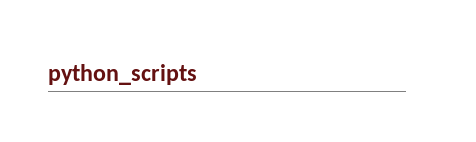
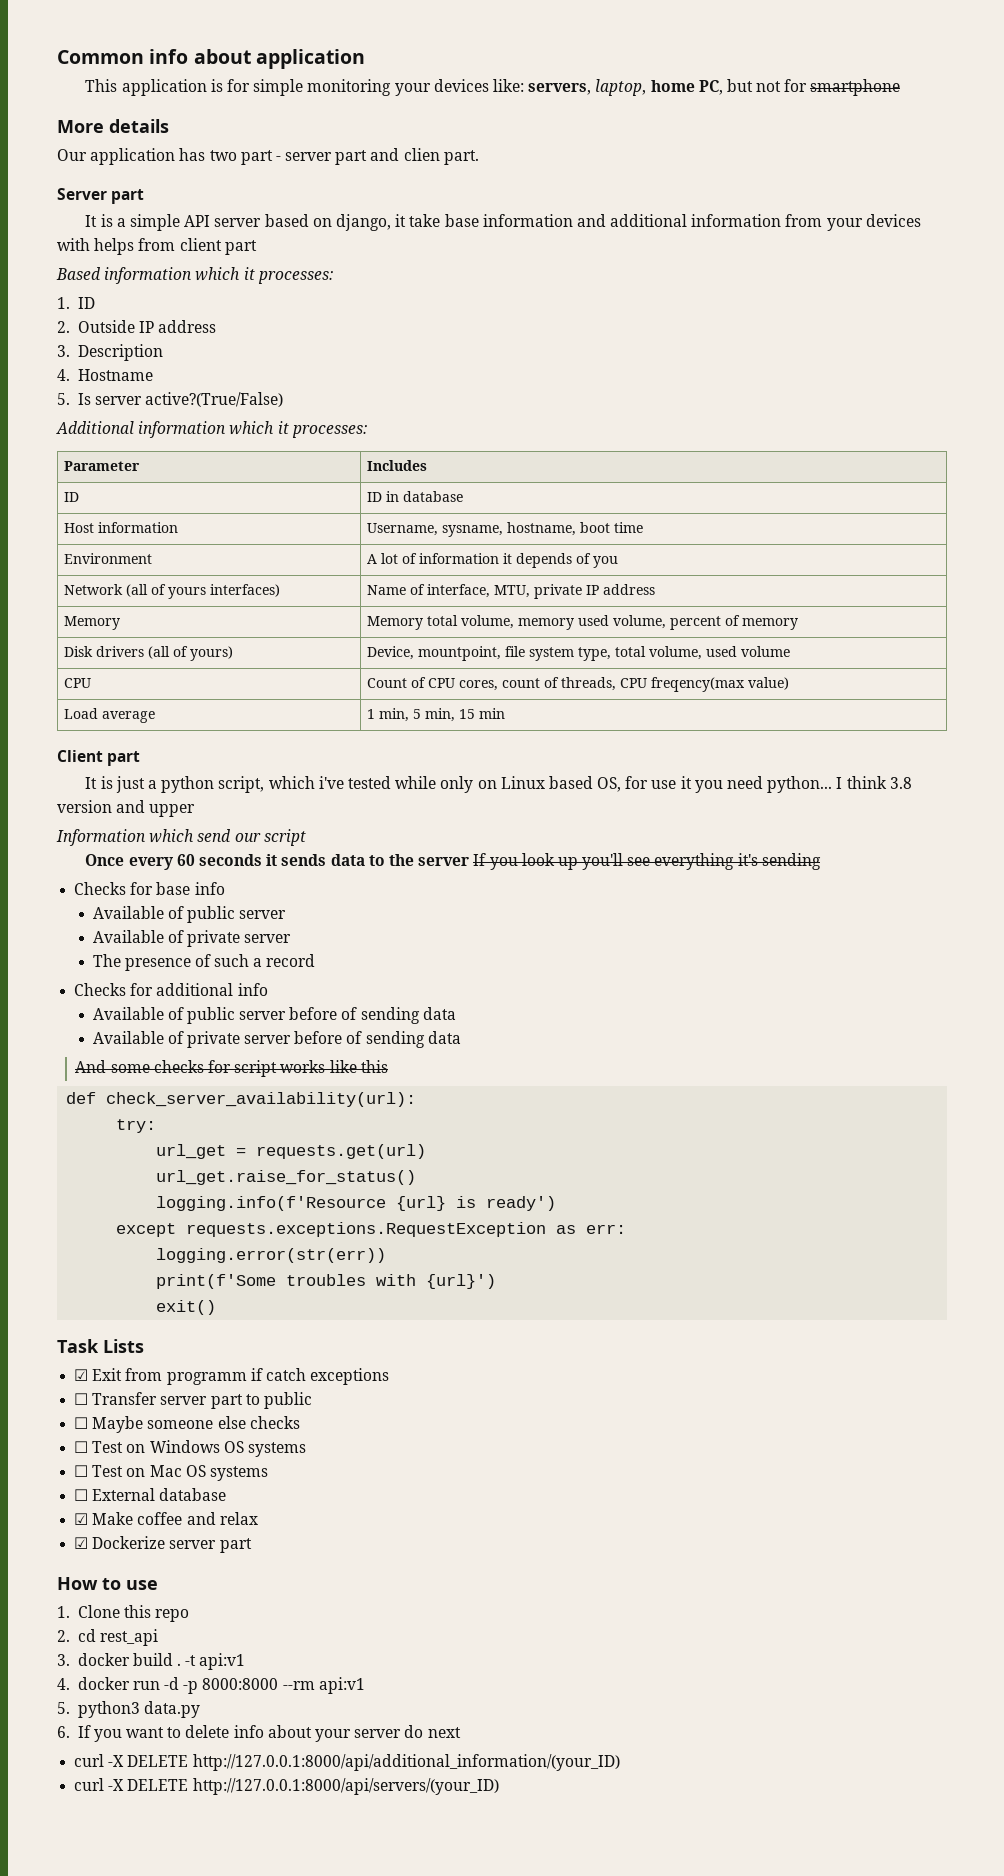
[48,64,197,85] python_scripts -> [57,49,365,69] [85,79,901,96] [57,119,169,133] [57,148,479,165] [57,188,145,204] [85,214,921,231] [57,238,257,255] [56,267,333,284] [57,297,95,309] [57,320,217,333] [57,344,163,361] [57,369,153,381] [57,392,284,407] [56,421,367,438] [64,461,141,471] [367,460,428,471] [64,492,80,502] [367,491,464,502] [64,522,179,533] [367,522,644,537] [64,553,153,564] [367,553,619,568] [64,584,281,599] [367,584,656,599] [64,616,121,630] [367,615,799,630] [64,646,234,661] [367,646,791,661] [64,678,92,688] [367,677,790,692] [64,708,156,723] [367,708,506,722] [57,750,141,766] [85,776,912,793] [57,800,196,817] [56,829,306,846] [85,853,821,870] [74,882,225,895] [92,906,287,923] [92,930,292,947] [92,954,316,971] [74,983,268,996] [92,1007,456,1024] [92,1031,461,1048] [75,1060,388,1077] [66,1092,417,1107] [116,1119,157,1133] [156,1144,427,1159] [156,1170,417,1185] [156,1196,557,1211] [116,1222,627,1237] [156,1248,387,1263] [156,1274,497,1289] [156,1300,217,1315] [57,1339,144,1353] [74,1368,390,1385] [74,1392,312,1409] [74,1416,300,1433] [74,1440,306,1457] [74,1465,268,1481] [74,1488,227,1501] [74,1512,258,1525] [74,1536,252,1553] [57,1577,158,1590] [57,1605,190,1622] [57,1629,158,1646] [57,1653,246,1670] [57,1677,365,1694] [57,1701,200,1718] [57,1725,461,1742] [74,1754,620,1771] [74,1778,499,1795] Common info about application // This application is for simple monitoring your devices like: servers, laptop, home PC, but not for smartphone // More details // Our application has two part - server part and clien part. // Server part // It is a simple API server based on django, it take base information and additional information from your devices with helps from client part // Based information which it processes: // 1. ID // 2. Outside IP address // 3. Description // 4. Hostname // 5. Is server active?(True/False) // Additional information which it processes: // Parameter | Includes // ID | ID in database // Host information | Username, sysname, hostname, boot time // Environment | A lot of information it depends of you // Network (all of yours interfaces) | Name of interface, MTU, private IP address // Memory | Memory total volume, memory used volume, percent of memory // Disk drivers (all of yours) | Device, mountpoint, file system type, total volume, used volume // CPU | Count of CPU cores, count of threads, CPU freqency(max value) // Load average | 1 min, 5 min, 15 min // Client part // It is just a python script, which i've tested while only on Linux based OS, for use it you need python... I think 3.8 version and upper // Information which send our script // Once every 60 seconds it sends data to the server If you look up you'll see everything it's sending // Checks for base info // Available of public server // Available of private server // The presence of such a record // Checks for additional info // Available of public server before of sending data // Available of private server before of sending data // And some checks for script works like this // def check_server_availability(url): // try: // url_get = requests.get(url) // url_get.raise_for_status() // logging.info(f'Resource {url} is ready') // except requests.exceptions.RequestException as err: // logging.error(str(err)) // print(f'Some troubles with {url}') // exit() // Task Lists // ☑ Exit from programm if catch exceptions // ☐ Transfer server part to public // ☐ Maybe someone else checks // ☐ Test on Windows OS systems // ☐ Test on Mac OS systems // ☐ External database // ☑ Make coffee and relax // ☑ Dockerize server part // How to use // 1. Clone this repo // 2. cd rest_api // 3. docker build . -t api:v1 // 4. docker run -d -p 8000:8000 --rm api:v1 // 5. python3 data.py // 6. If you want to delete info about your server do next // curl -X DELETE http://127.0.0.1:8000/api/additional_information/(your_ID) // curl -X DELETE http://127.0.0.1:8000/api/servers/(your_ID)

